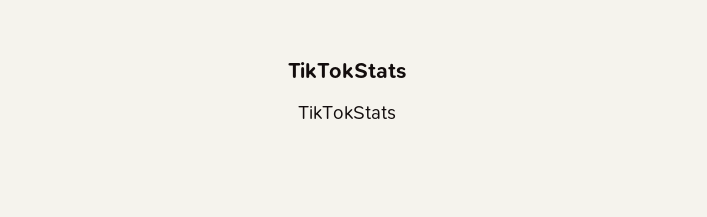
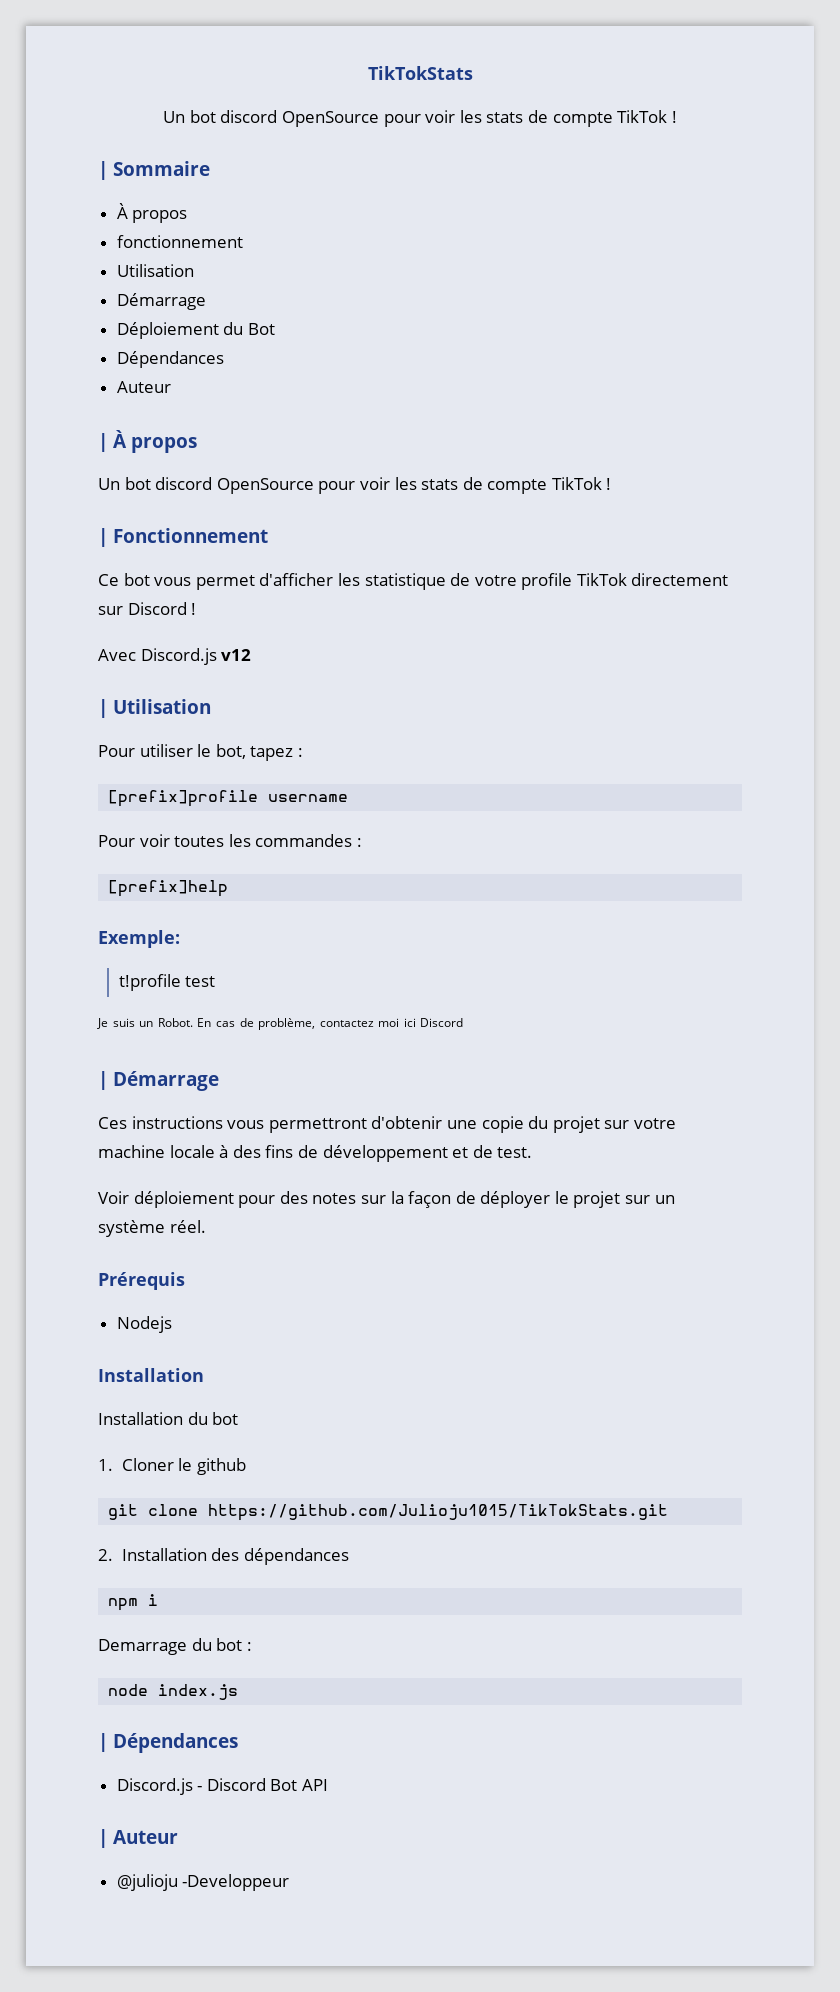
[298,106,396,120] TikTokStats -> [163,110,677,127] [98,161,210,180] [116,203,188,223] [116,235,243,248] [116,264,194,277] [116,293,206,310] [116,322,275,339] [116,351,224,368] [116,381,171,393] [98,430,197,453] [98,477,612,494] [98,528,268,547] [98,573,729,590] [98,602,197,615] [98,648,252,665] [98,699,211,718] [98,744,303,761] [108,790,349,807] [98,834,362,847] [108,880,229,897] [98,930,180,948] [118,974,216,991] [97,1018,464,1030] [98,1071,219,1091] [98,1116,676,1133] [98,1145,533,1162] [98,1191,675,1208] [98,1220,206,1237] [98,1272,185,1290] [116,1316,172,1333] [98,1368,204,1382] [98,1412,239,1425] [98,1458,246,1475] [108,1504,669,1521] [98,1548,349,1565] [108,1594,159,1611] [98,1638,252,1655] [108,1684,239,1700] [98,1733,238,1753] [116,1778,329,1795] [98,1829,178,1848] [116,1874,290,1891] Un bot discord OpenSource pour voir les stats de compte TikTok ! // | Sommaire // À propos // fonctionnement // Utilisation // Démarrage // Déploiement du Bot // Dépendances // Auteur // | À propos // Un bot discord OpenSource pour voir les stats de compte TikTok ! // | Fonctionnement // Ce bot vous permet d'afficher les statistique de votre profile TikTok directement sur Discord ! // Avec Discord.js v12 // | Utilisation // Pour utiliser le bot, tapez : // [prefix]profile username // Pour voir toutes les commandes : // [prefix]help // Exemple: // t!profile test // Je suis un Robot. En cas de problème, contactez moi ici Discord // | Démarrage // Ces instructions vous permettront d'obtenir une copie du projet sur votre machine locale à des fins de développement et de test. // Voir déploiement pour des notes sur la façon de déployer le projet sur un système réel. // Prérequis // Nodejs // Installation // Installation du bot // 1. Cloner le github // git clone https://github.com/Julioju1015/TikTokStats.git // 2. Installation des dépendances // npm i // Demarrage du bot : // node index.js // | Dépendances // Discord.js - Discord Bot API // | Auteur // @julioju -Developpeur

